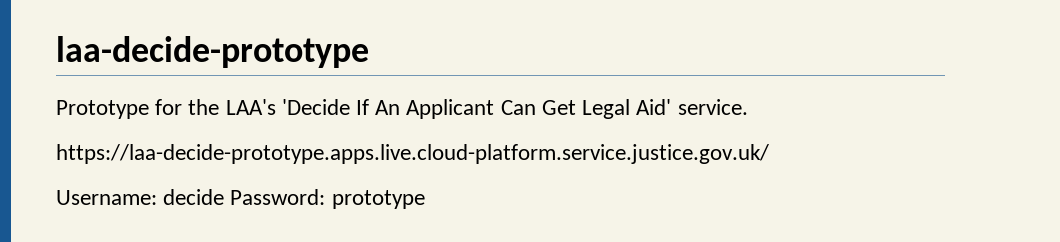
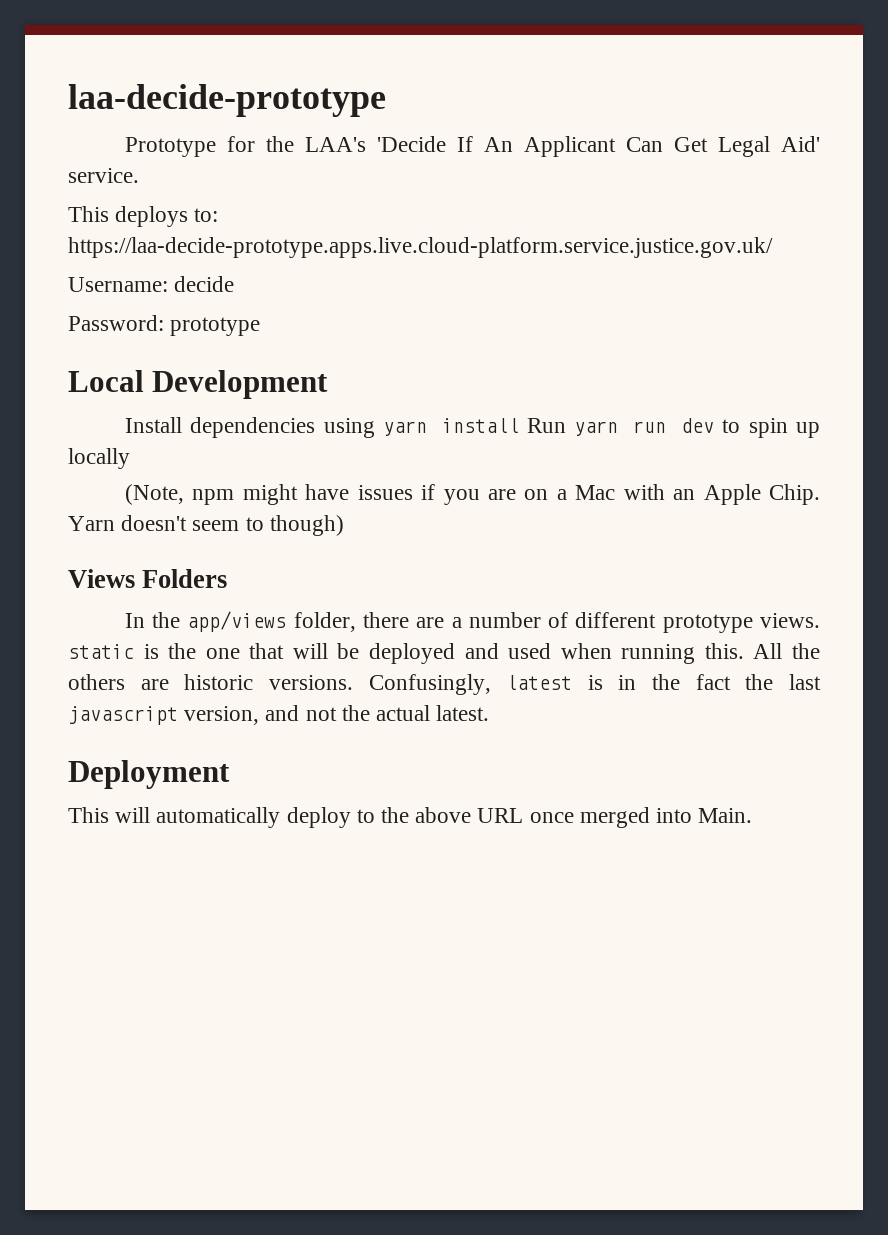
(748, 107) none -> [68,206,219,227] This deploys to:
(225, 197) none -> (235, 284) //
(425, 199) none -> [68,370,329,399] [124,417,821,438] [68,448,130,469] [124,484,821,505] [68,515,344,536] [68,569,228,588] [124,611,821,633] [68,643,820,664] [68,674,821,695] [68,705,490,725] [68,760,230,789] [68,807,753,828] // Local Development // Install dependencies using yarn install Run yarn run dev to spin up locally // (Note, npm might have issues if you are on a Mac with an Apple Chip. Yarn doesn't seem to though) // Views Folders // In the app/views folder, there are a number of different prototype views. static is the one that will be deployed and used when running this. All the others are historic versions. Confusingly, latest is in the fact the last javascript version, and not the actual latest. // Deployment // This will automatically deploy to the above URL once merged into Main.

